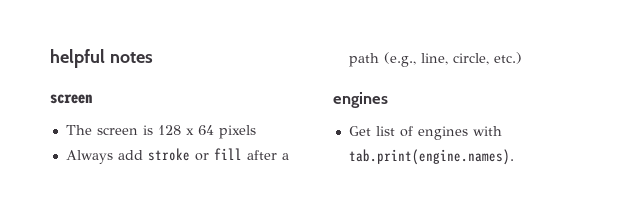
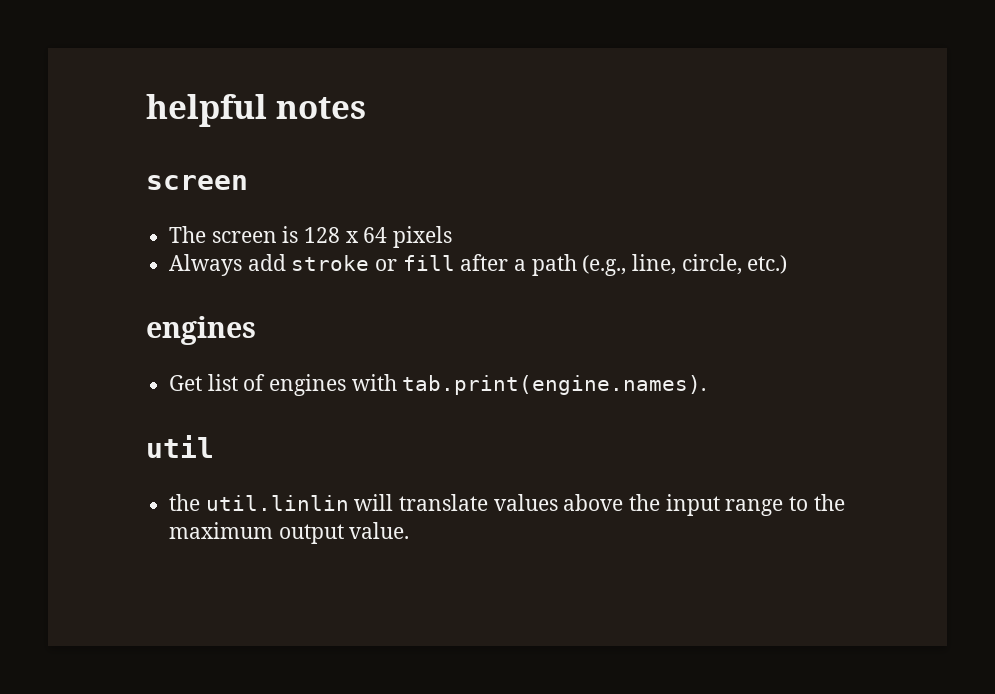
(514, 157) none -> [146,435,214,458] [169,494,845,516] [169,522,410,544] // util // the util.linlin will translate values above the input range to the maximum output value.

